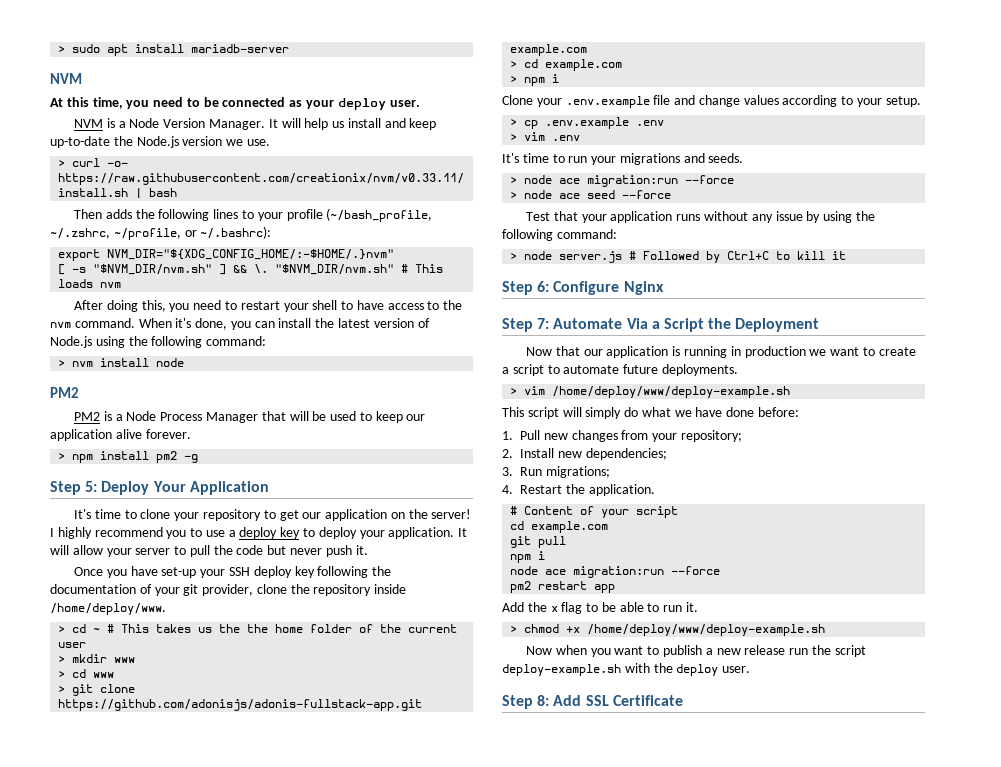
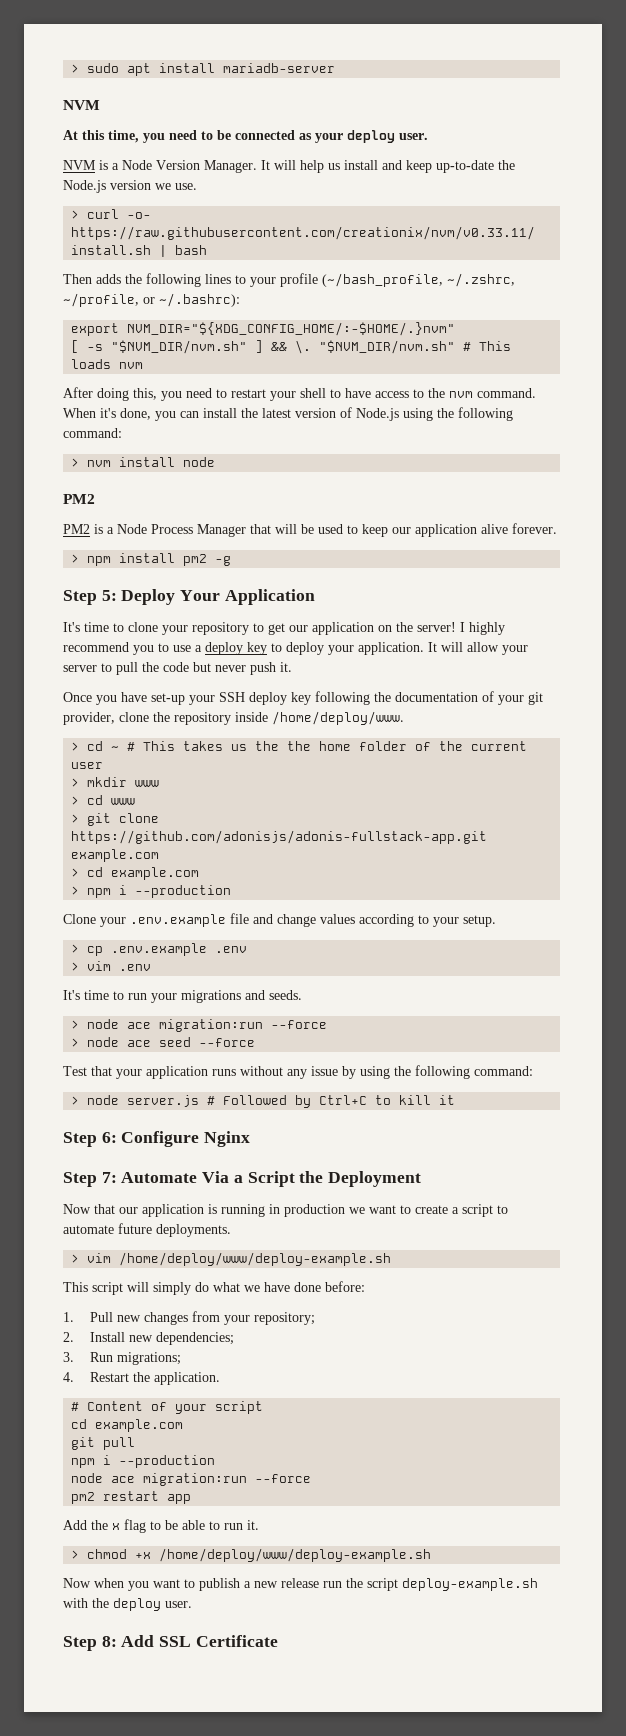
(560, 78) none -> [135,885,232,898] --production
(546, 555) none -> [119,1455,216,1468] --production

